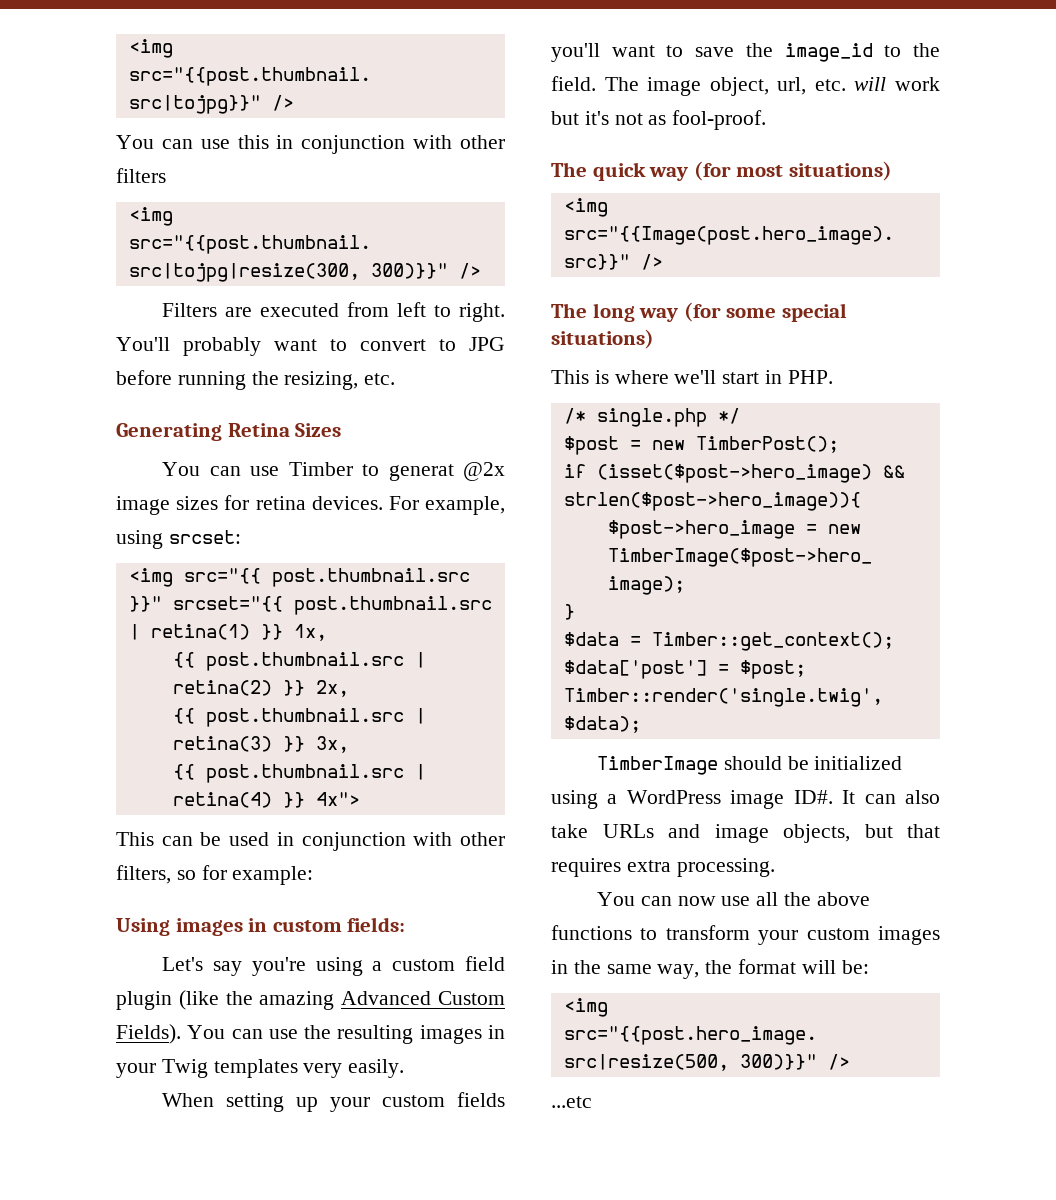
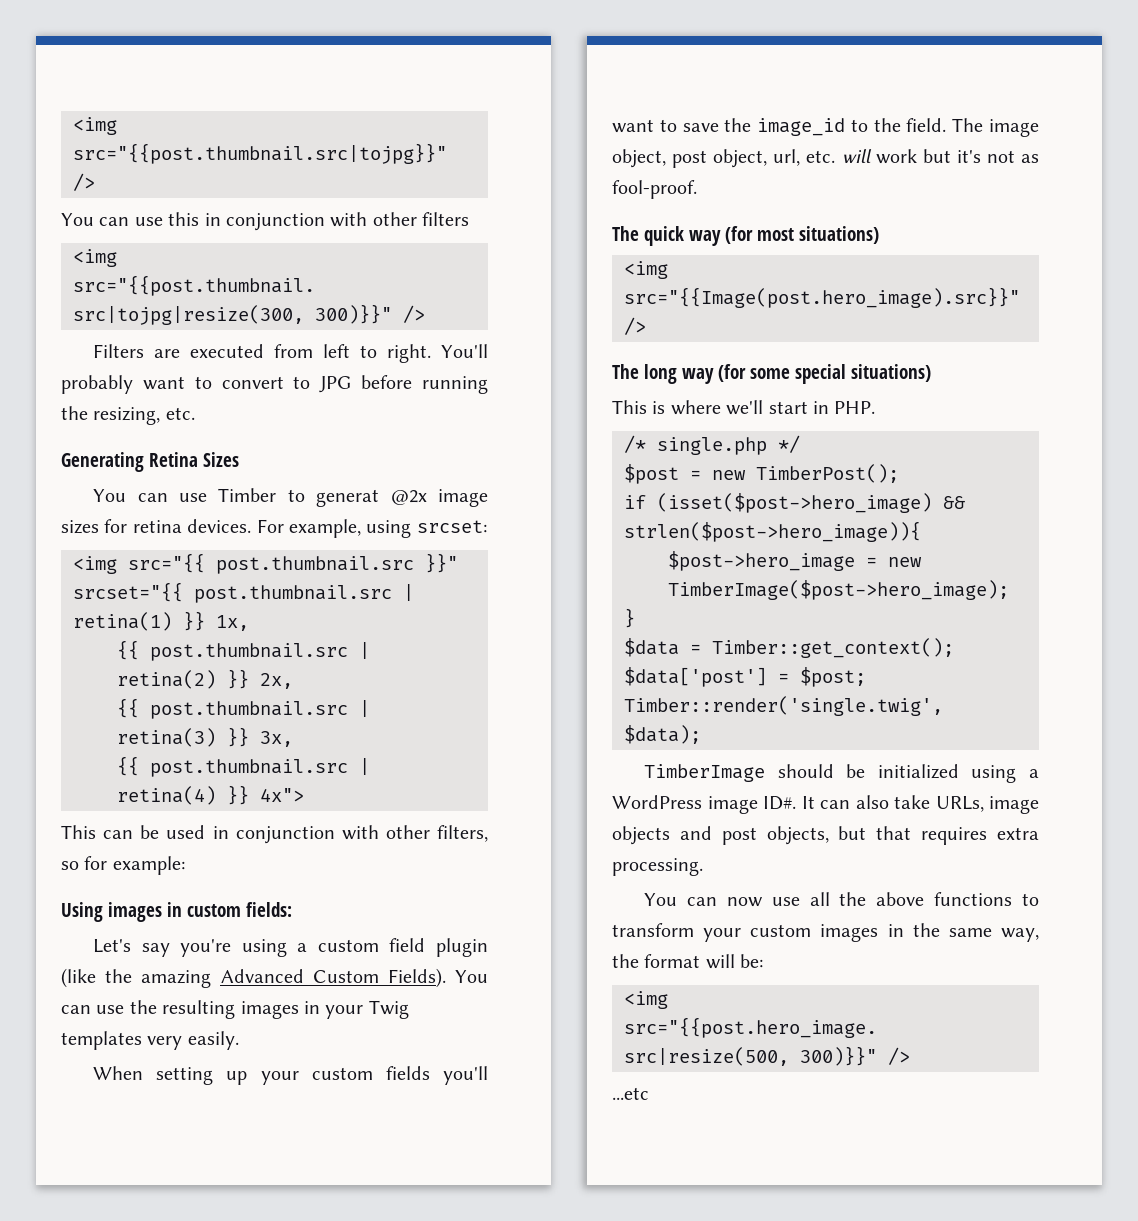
(769, 86) none -> [672,149,768,168] post object,
[602,824,769,843] URLs and image -> [935,796,1039,814] [612,826,757,845] URLs, image objects and post

